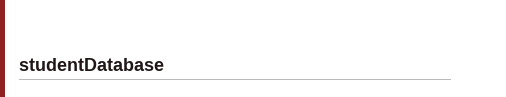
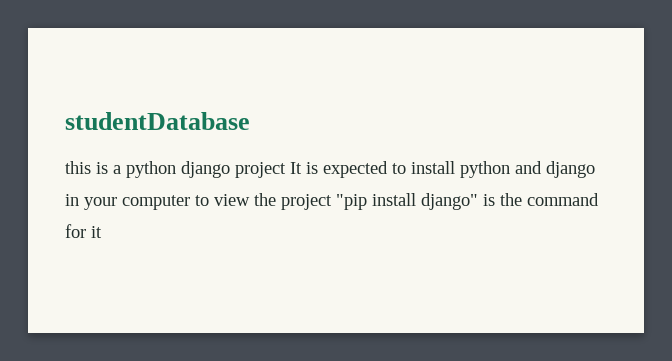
(164, 64) none -> [65,161,595,178] [65,193,599,210] [65,224,102,238] // this is a python django project It is expected to install python and django in your computer to view the project "pip install django" is the command for it

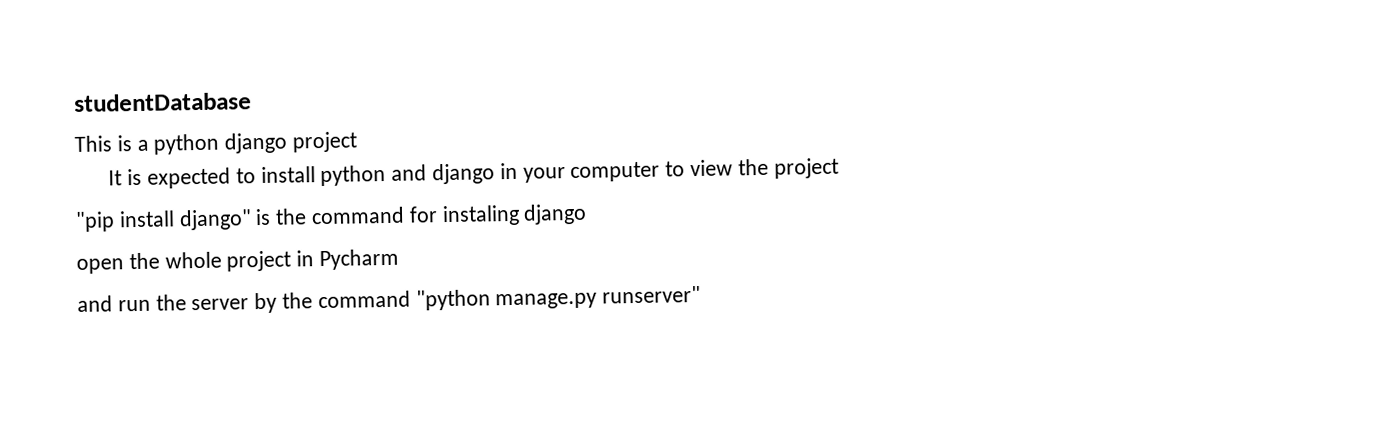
[65,161,91,174] this -> [74,135,112,152] This
(286, 170) none -> (358, 142) //
(332, 202) none -> (839, 168) //
[91,226,102,238] it -> [441,203,588,227] [76,248,400,274] [77,285,702,314] instaling django // open the whole project in Pycharm // and run the server by the command "python manage.py runserver"

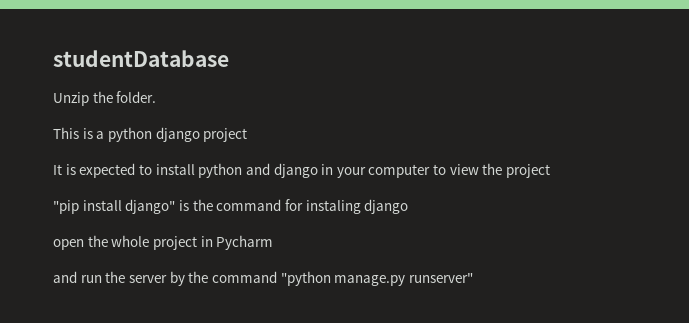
(252, 102) none -> [53,91,157,106] // Unzip the folder.

